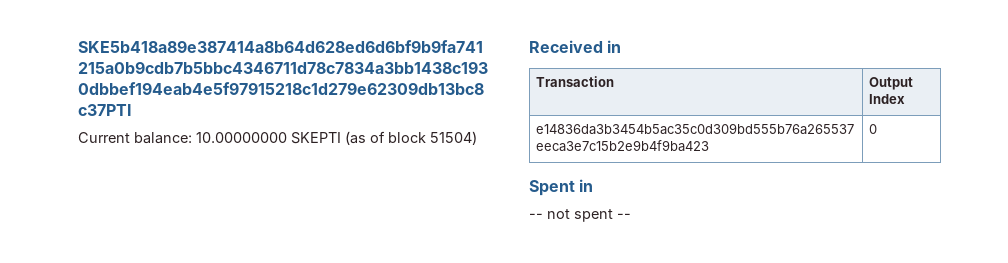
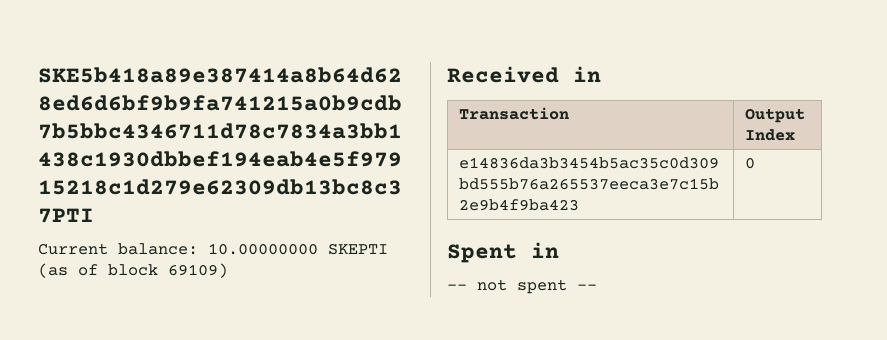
[430,131,477,145] 51504) -> [168,263,228,278] 69109)

